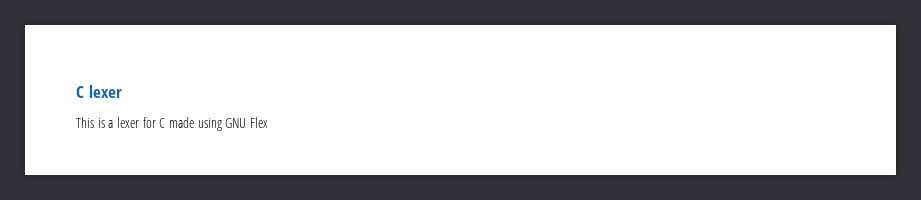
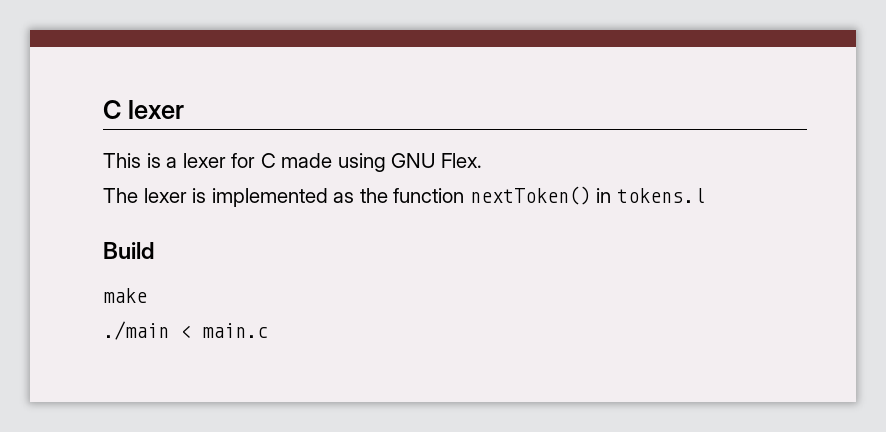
[249,117,268,128] Flex -> [440,153,482,168] [103,186,705,207] [103,242,155,259] [103,288,147,303] [103,321,268,340] Flex. // The lexer is implemented as the function nextToken() in tokens.l // Build // make // ./main < main.c

